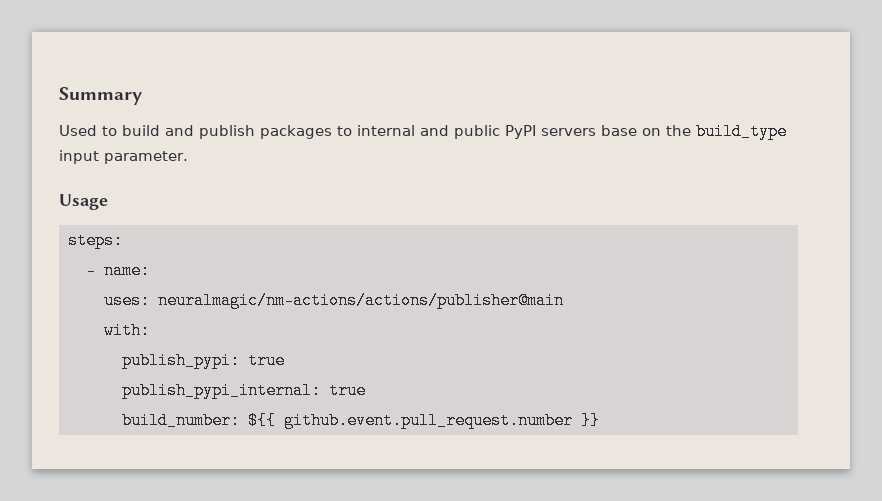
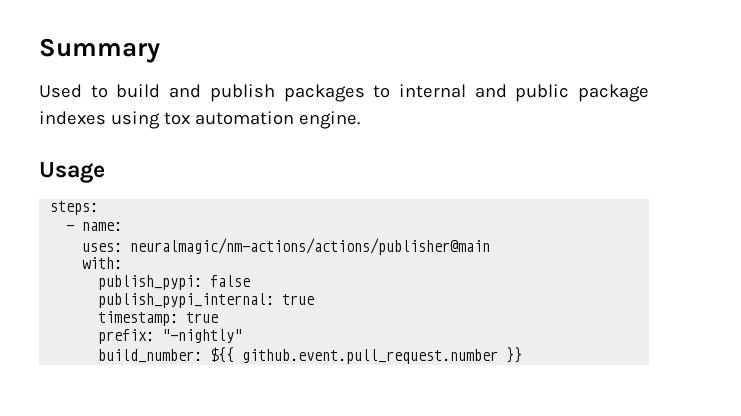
[505,123,787,140] [59,150,188,164] PyPI servers base on the build_type input parameter. -> [578,84,649,102] [39,111,360,129] package indexes using tox automation engine.
[247,352,285,369] true -> [210,275,251,287] false
(366, 390) none -> [98,311,219,326] [98,329,243,344] // timestamp: true // prefix: "-nightly"

